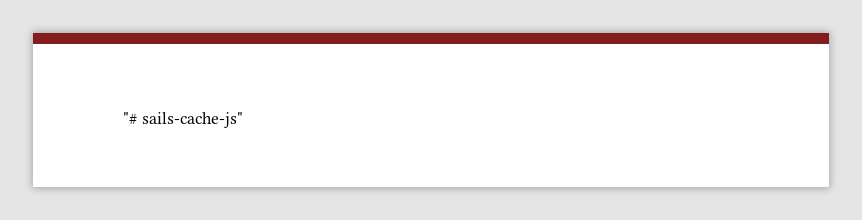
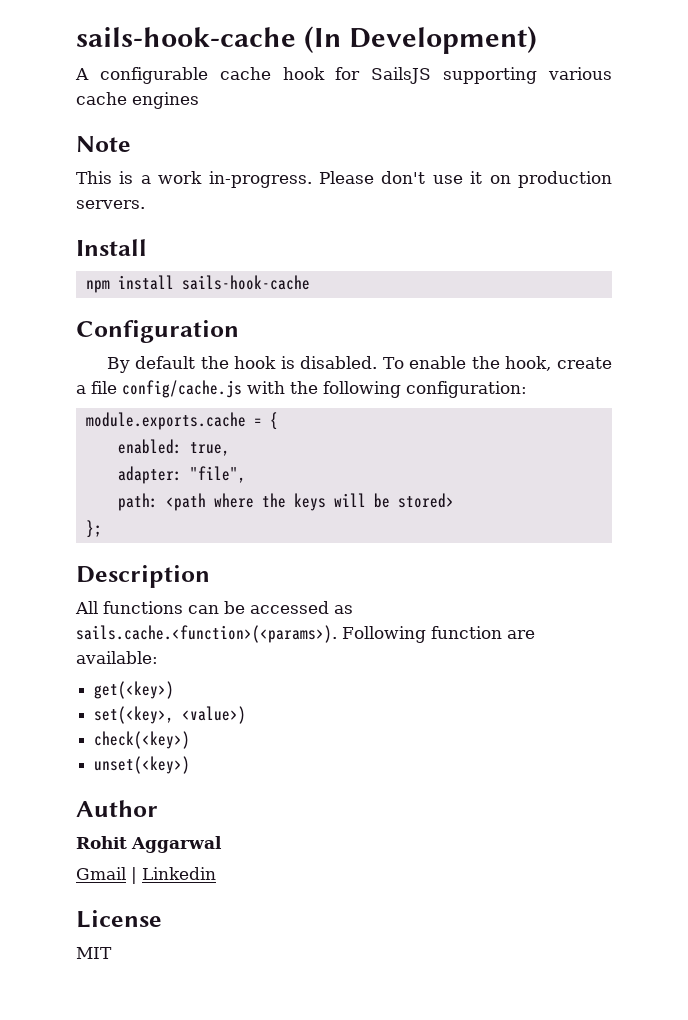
[123,112,243,128] "# sails-cache-js" -> [76,26,537,54] [75,67,612,84] [76,92,199,109] [76,136,131,152] [76,171,612,188] [76,200,145,209] [76,239,147,256] [85,275,310,293] [76,320,239,343] [106,356,612,373] [76,380,527,398] [85,412,278,430] [117,439,230,456] [117,466,246,484] [117,493,454,511] [85,520,102,538] [76,565,210,588] [75,601,353,614] [76,625,535,643] [76,651,158,664] [94,681,175,699] [94,706,247,724] [94,731,191,749] [94,756,191,774] [76,800,158,817] [76,836,222,853] [76,867,216,884] [76,910,162,928] [76,947,112,959] sails-hook-cache (In Development) // A configurable cache hook for SailsJS supporting various cache engines // Note // This is a work in-progress. Please don't use it on production servers. // Install // npm install sails-hook-cache // Configuration // By default the hook is disabled. To enable the hook, create a file config/cache.js with the following configuration: // module.exports.cache = { // enabled: true, // adapter: "file", // path: <path where the keys will be stored> // }; // Description // All functions can be accessed as sails.cache.<function>(<params>). Following function are available: // get(<key>) // set(<key>, <value>) // check(<key>) // unset(<key>) // Author // Rohit Aggarwal // Gmail | Linkedin // License // MIT

